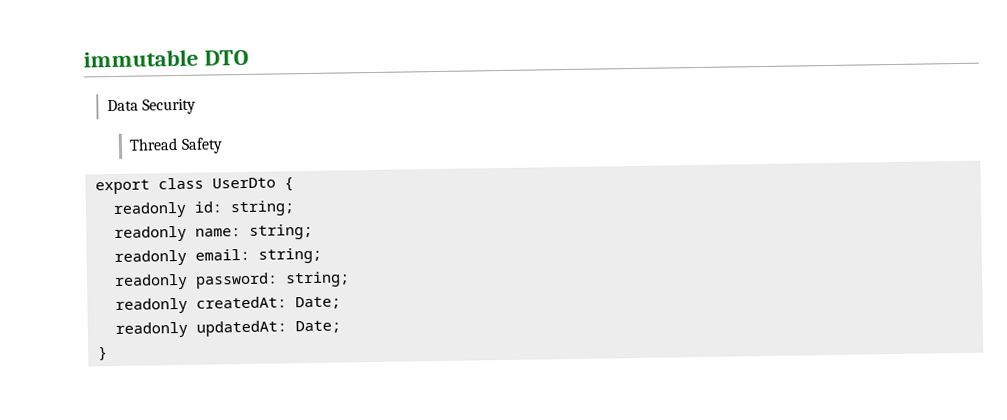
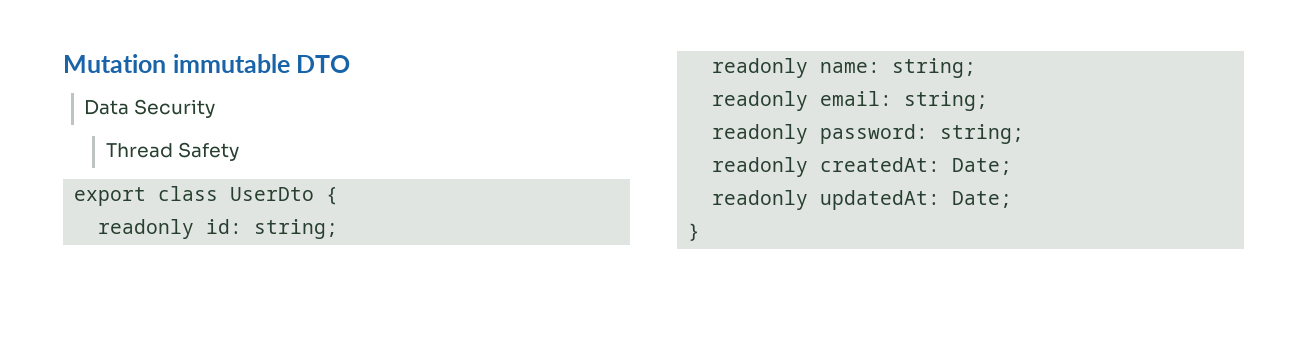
(83, 58) none -> [63,54,166,73] Mutation

